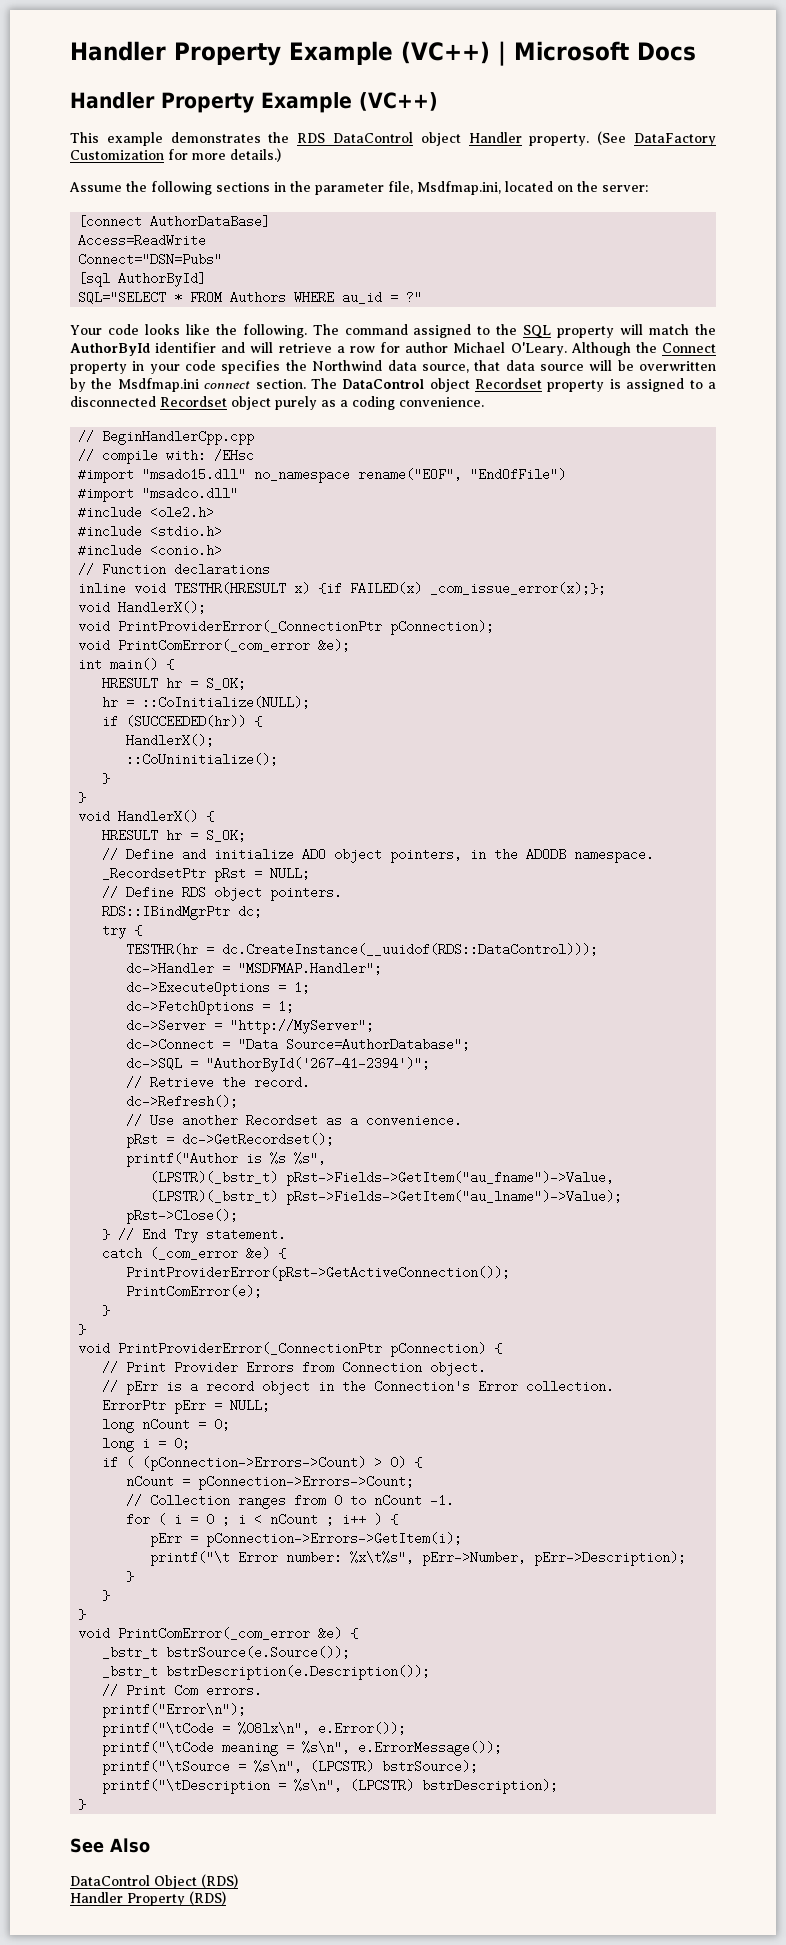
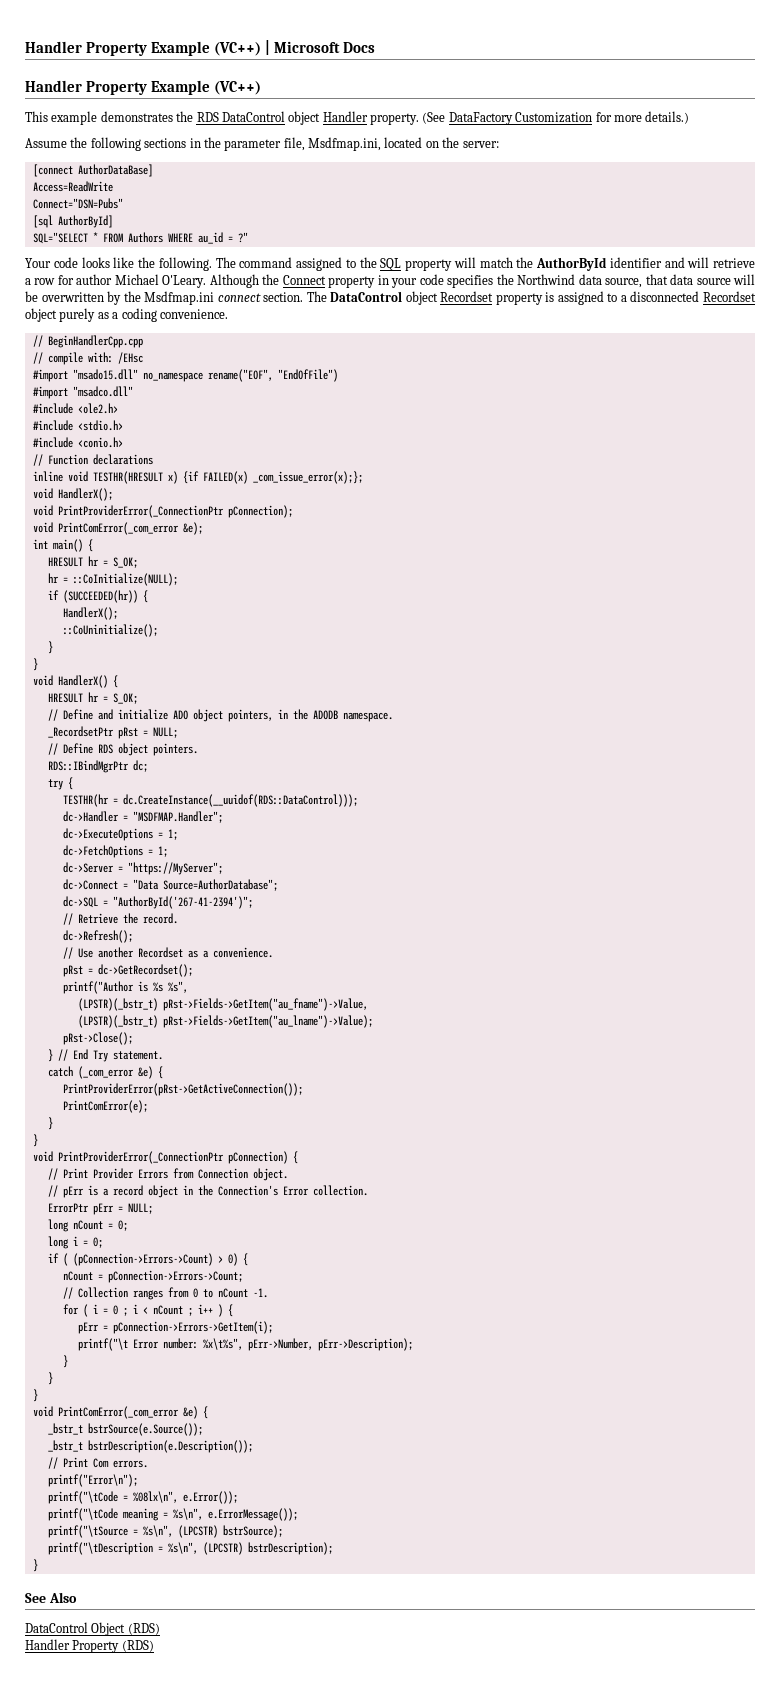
[230,1019,375,1034] "http://MyServer"; -> [127,862,223,875] "https://MyServer";

